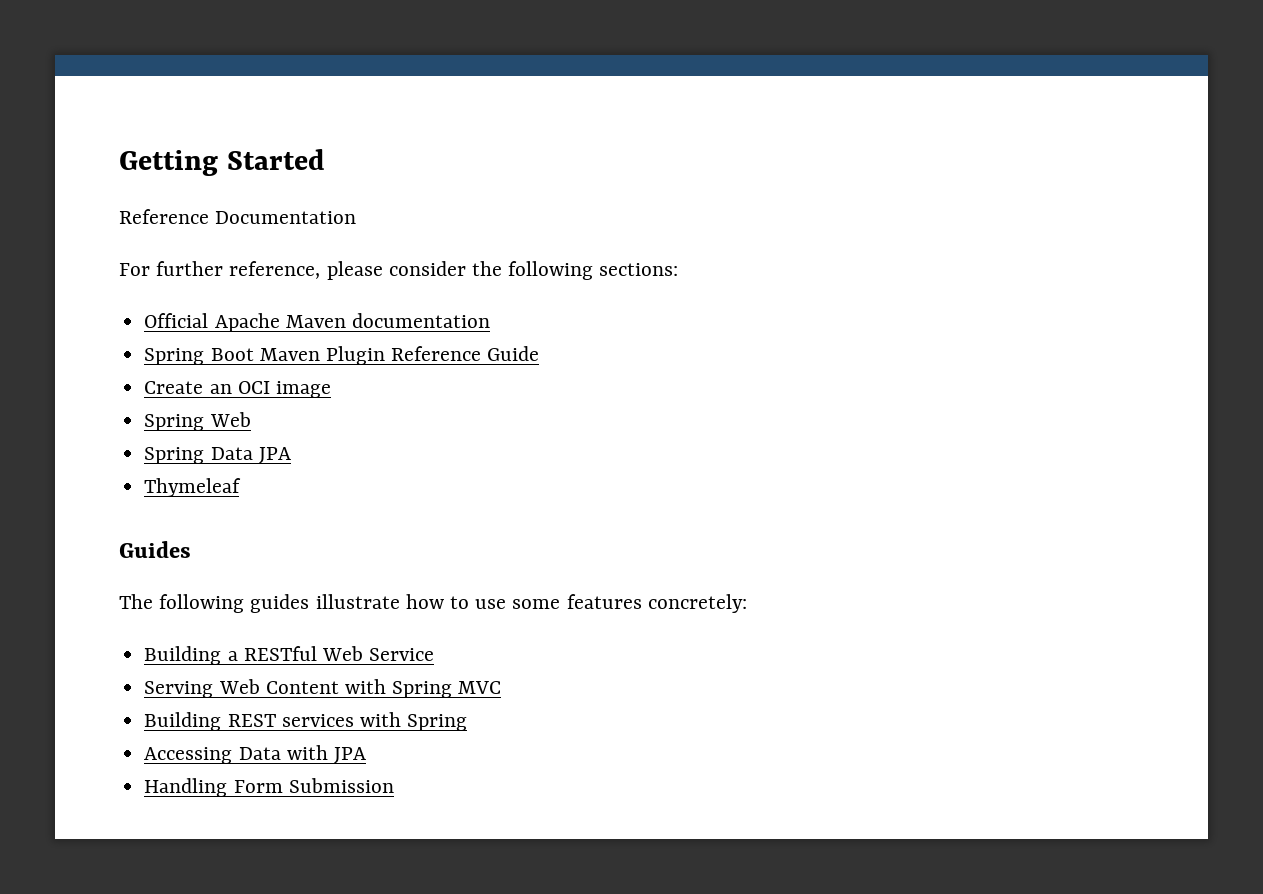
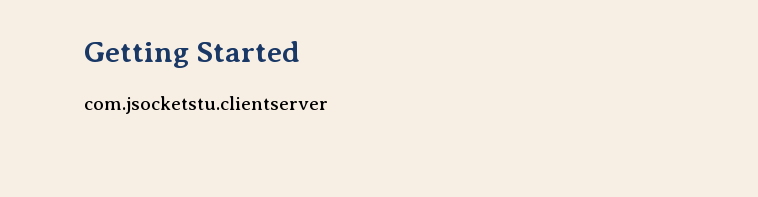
[119,209,357,224] [119,261,679,280] [144,313,490,332] [144,346,540,365] [144,381,331,398] [144,412,251,431] [144,447,291,464] [144,478,242,497] [119,541,191,558] [119,594,747,613] [144,646,435,665] [144,679,502,698] [144,712,468,731] [144,745,366,764] [144,778,394,797] Reference Documentation // For further reference, please consider the following sections: // Official Apache Maven documentation // Spring Boot Maven Plugin Reference Guide // Create an OCI image // Spring Web // Spring Data JPA // Thymeleaf // Guides // The following guides illustrate how to use some features concretely: // Building a RESTful Web Service // Serving Web Content with Spring MVC // Building REST services with Spring // Accessing Data with JPA // Handling Form Submission -> [84,96,328,114] com.jsocketstu.clientserver

